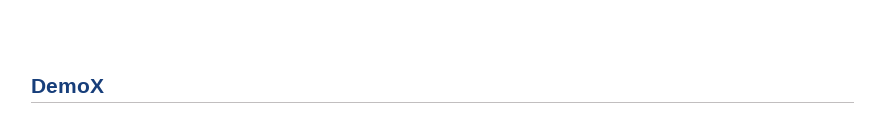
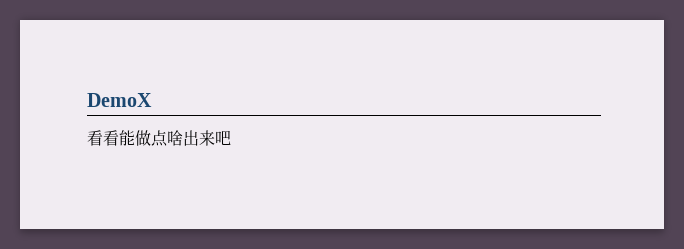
(104, 86) none -> [87,130,231,147] // 看看能做点啥出来吧

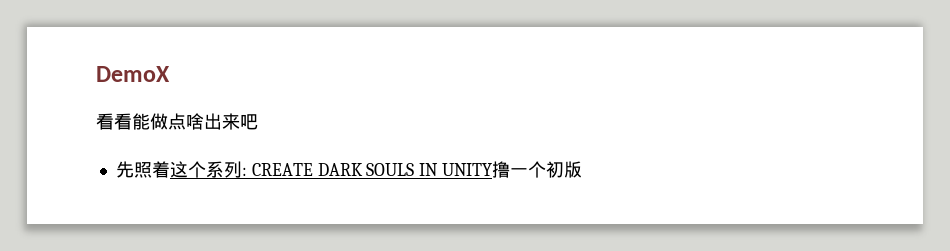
(231, 137) none -> [115,161,583,178] // 先照着这个系列: CREATE DARK SOULS IN UNITY撸一个初版

